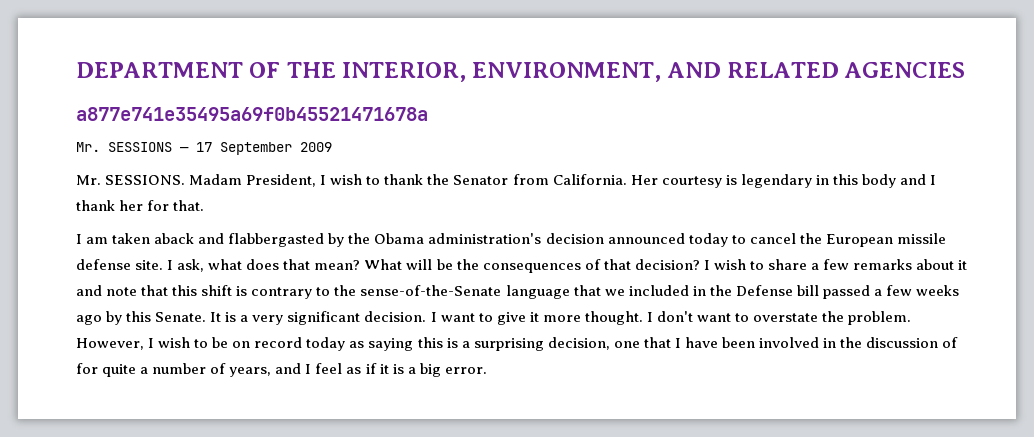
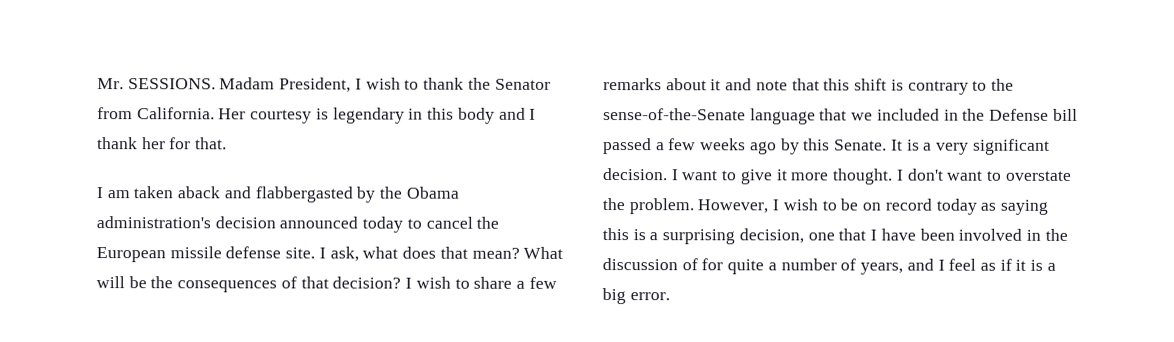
[76,62,966,82] [76,107,428,121] [76,142,332,155] DEPARTMENT OF THE INTERIOR, ENVIRONMENT, AND RELATED AGENCIES // a877e741e35495a69f0b45521471678a // Mr. SESSIONS — 17 September 2009 // -> (97, 84) none

